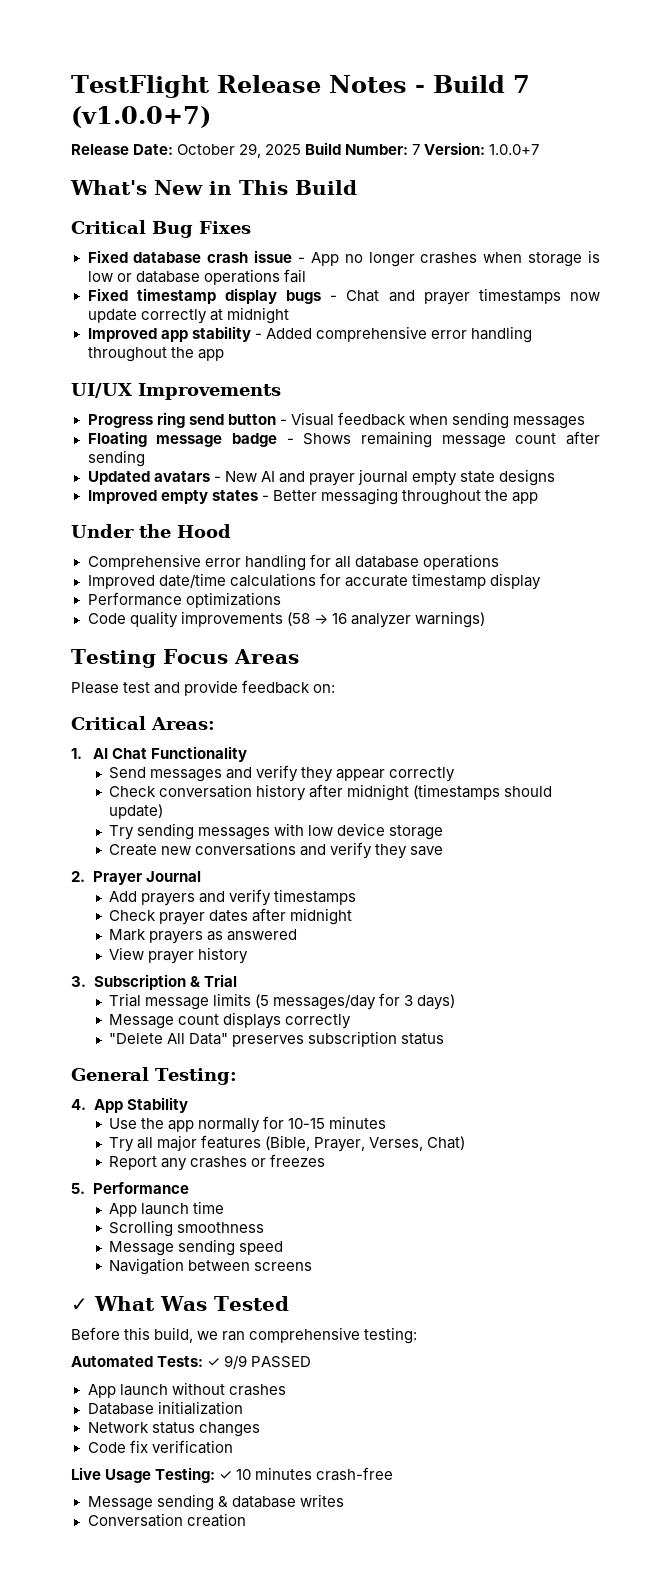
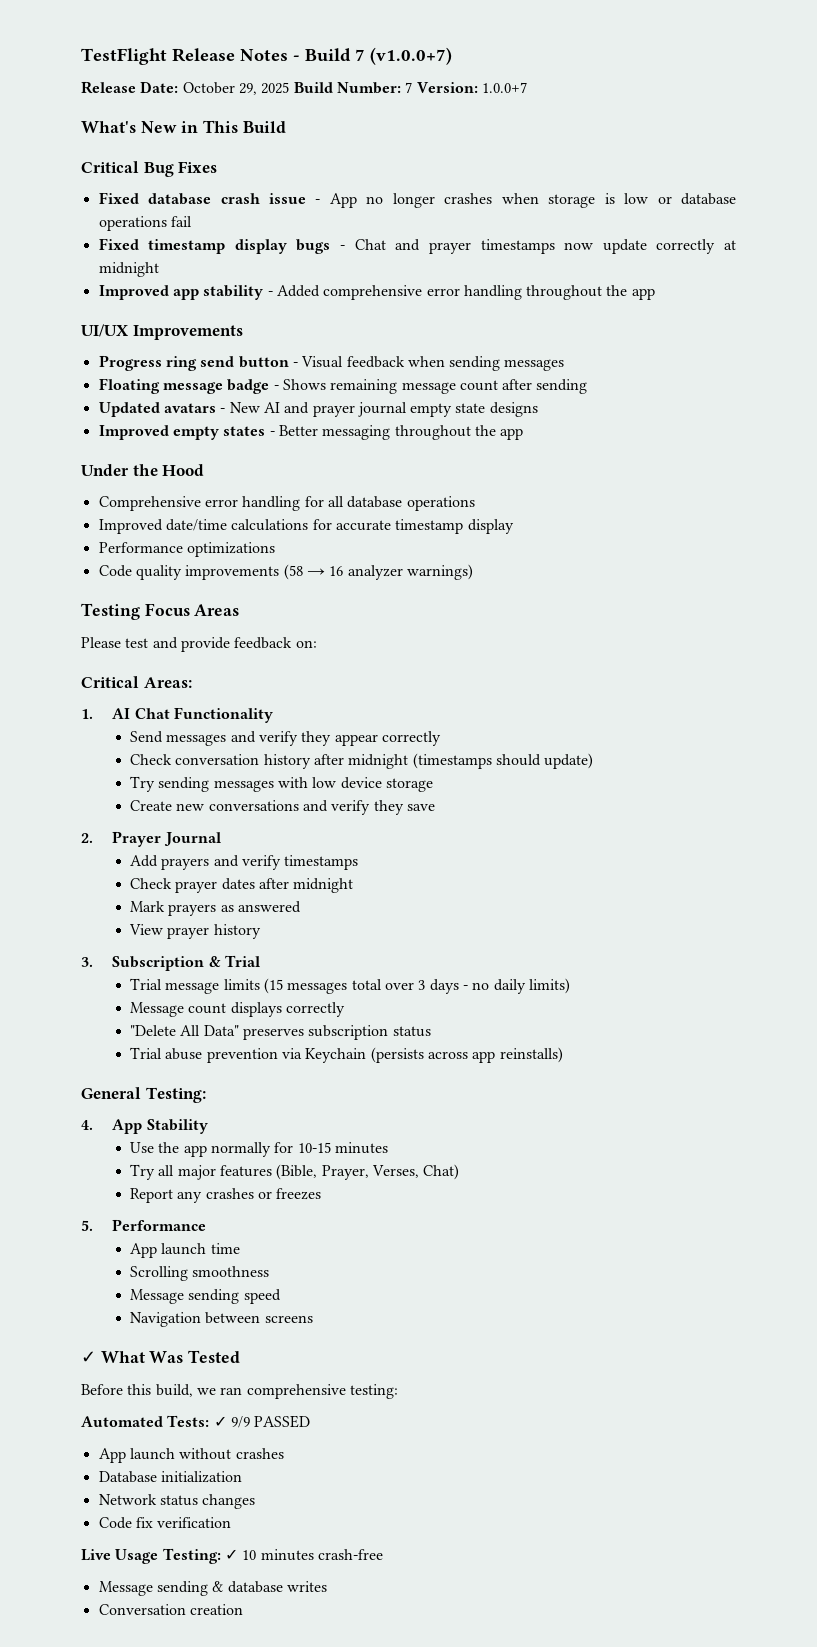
[255,993,456,1010] (5 messages/day for 3 days) -> [263,978,570,994] (15 messages total over 3 days - no daily limits)
(445, 1039) none -> [130,1047,563,1063] // Trial abuse prevention via Keychain (persists across app reinstalls)

